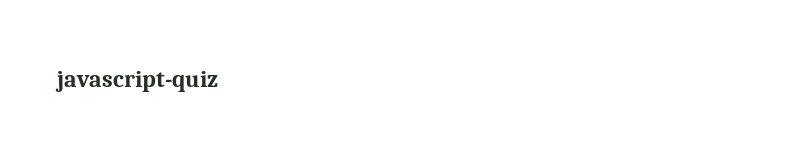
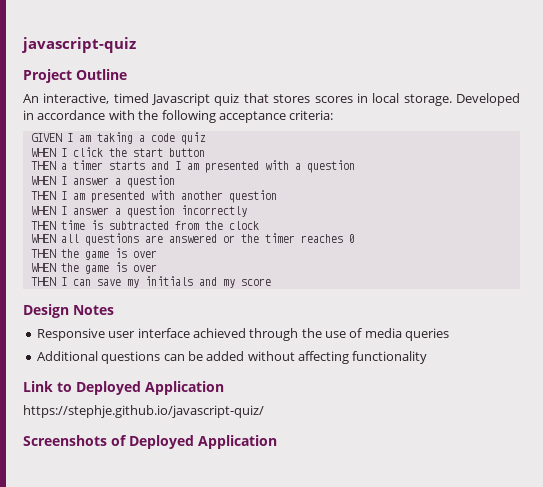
(218, 81) none -> [23,69,127,83] [23,93,521,106] [23,110,334,123] [30,132,206,145] [30,147,205,157] [30,160,355,173] [30,175,175,188] [30,190,277,203] [30,205,247,218] [30,220,259,230] [30,233,355,246] [30,248,157,260] [30,262,157,274] [30,276,271,288] [23,304,114,318] [36,328,450,341] [36,351,428,364] [23,381,224,395] [23,405,264,418] [23,435,277,449] // Project Outline // An interactive, timed Javascript quiz that stores scores in local storage. Developed in accordance with the following acceptance criteria: // GIVEN I am taking a code quiz // WHEN I click the start button // THEN a timer starts and I am presented with a question // WHEN I answer a question // THEN I am presented with another question // WHEN I answer a question incorrectly // THEN time is subtracted from the clock // WHEN all questions are answered or the timer reaches 0 // THEN the game is over // WHEN the game is over // THEN I can save my initials and my score // Design Notes // Responsive user interface achieved through the use of media queries // Additional questions can be added without affecting functionality // Link to Deployed Application // https://stephje.github.io/javascript-quiz/ // Screenshots of Deployed Application

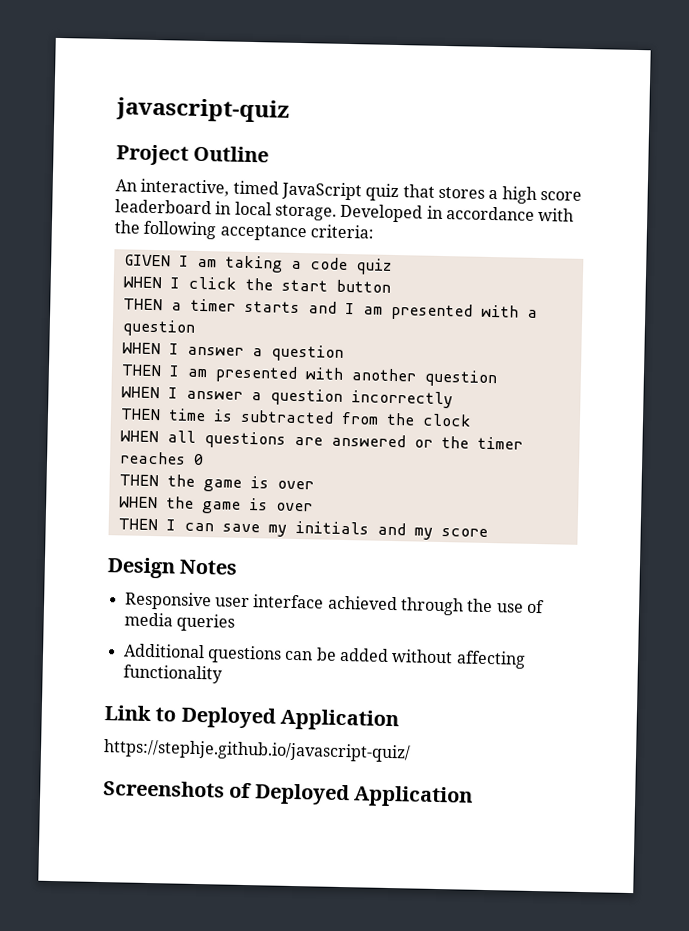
[151,93,211,106] Javascript -> [280,181,362,201] JavaScript
[314,96,353,103] scores -> [488,186,582,204] [115,199,212,215] a high score leaderboard

